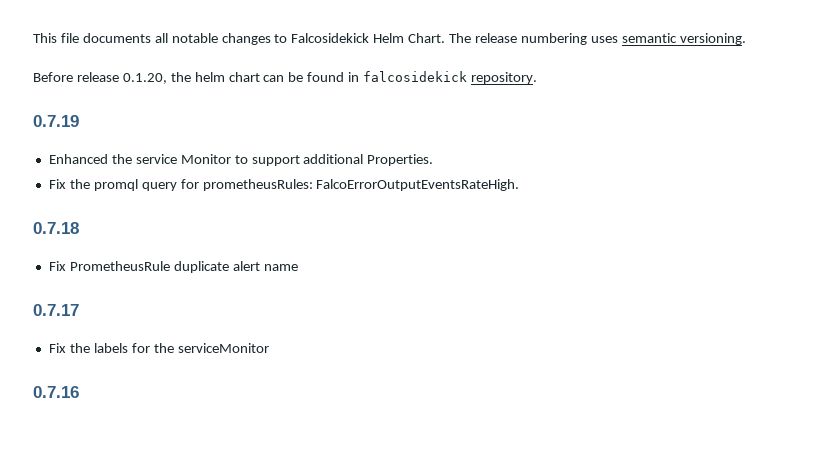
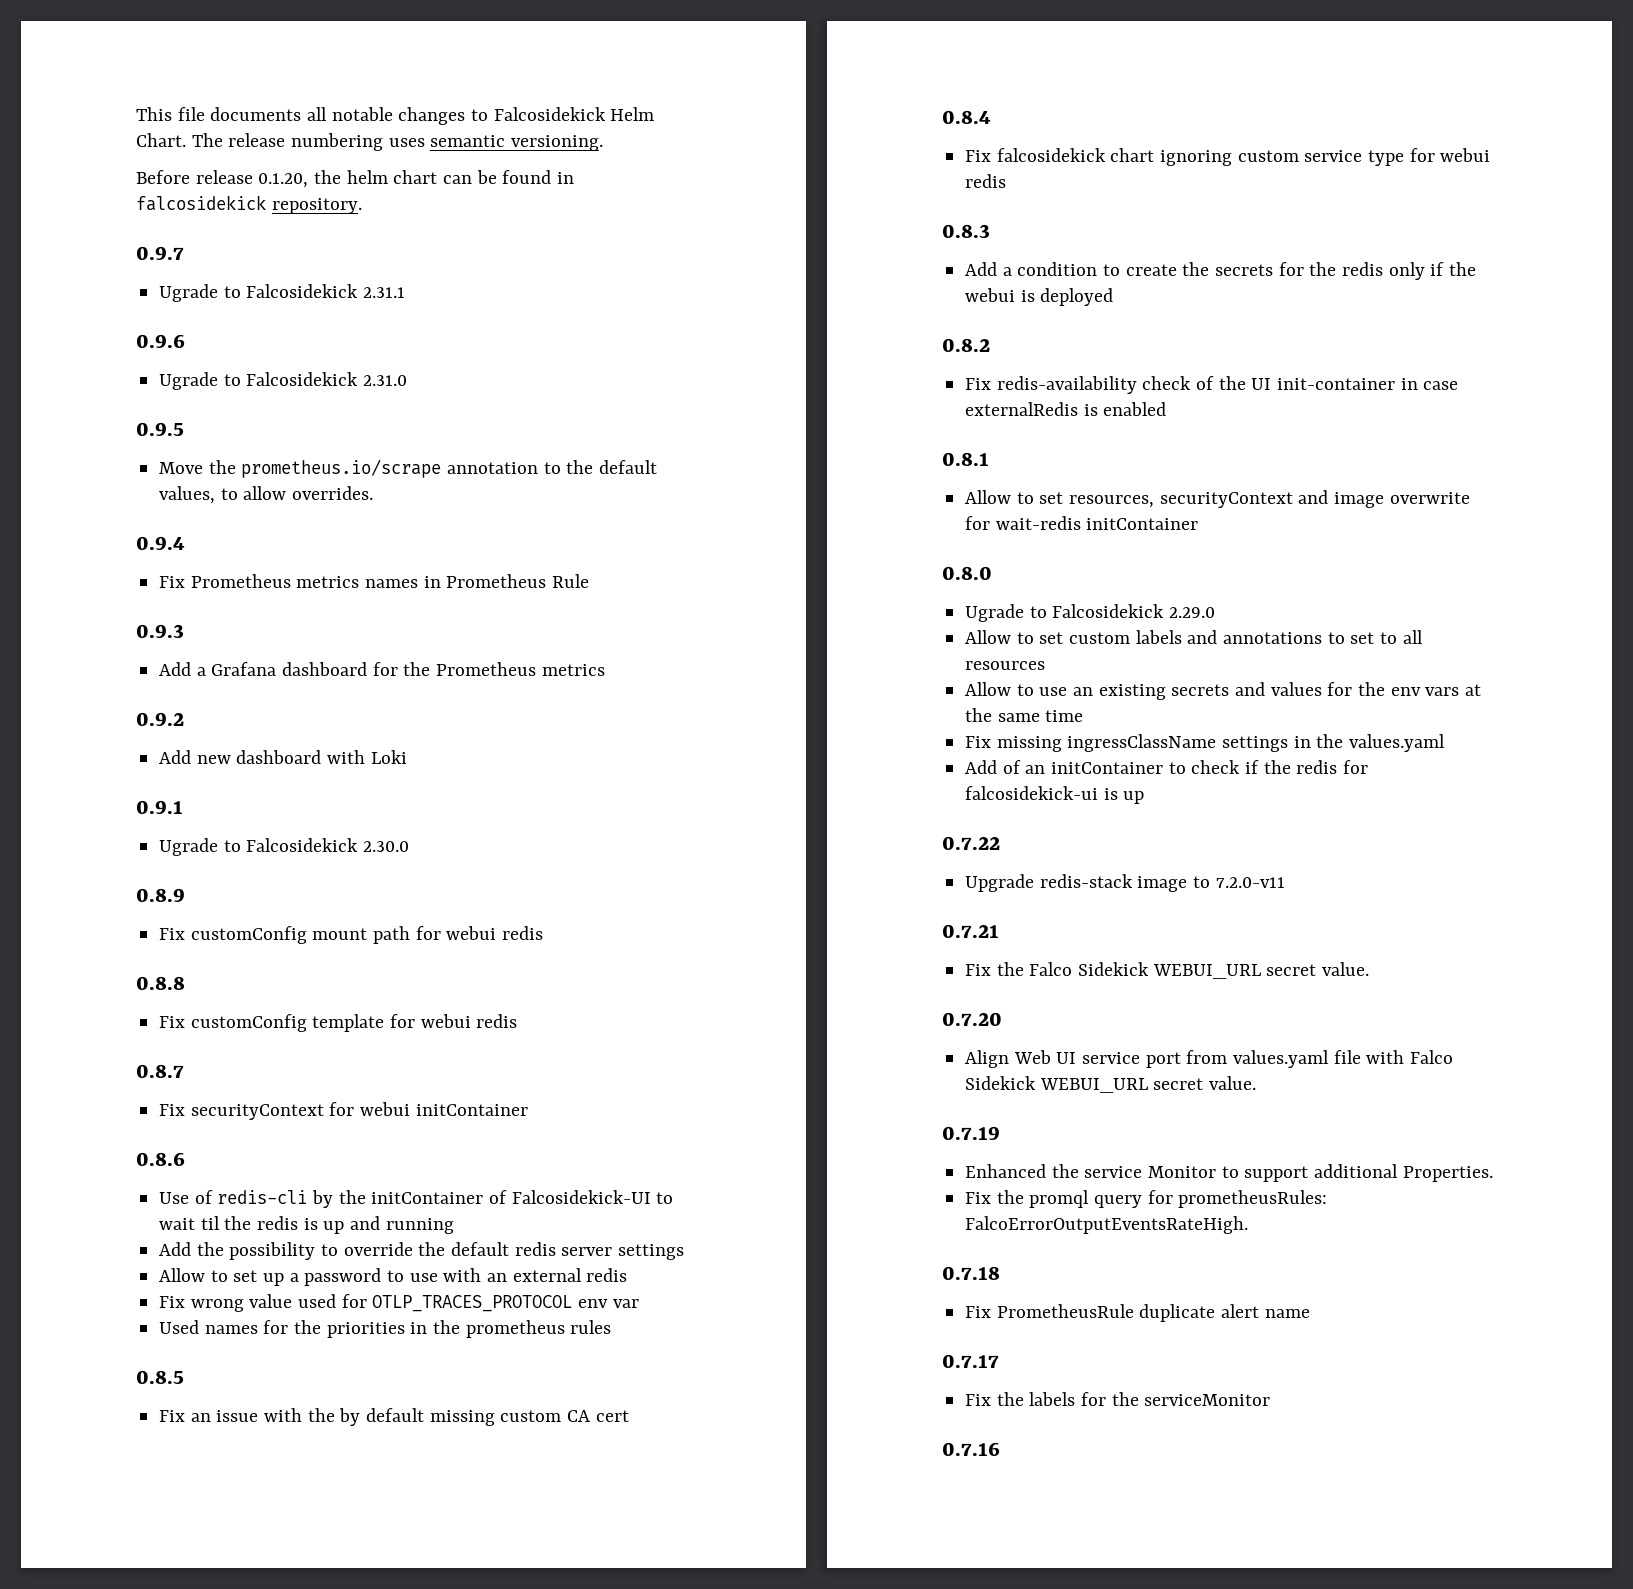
(538, 78) none -> [136,246,184,260] [159,284,406,302] [136,334,185,348] [159,372,408,390] [136,422,184,436] [159,459,658,478] [159,486,374,504] [136,536,185,550] [159,574,590,588] [136,624,184,638] [159,662,605,676] [136,712,184,726] [159,750,407,764] [136,800,183,814] [159,838,410,856] [136,888,185,902] [159,926,544,944] [136,976,185,990] [159,1014,518,1032] [136,1064,184,1078] [159,1102,528,1120] [136,1152,185,1166] [159,1190,674,1208] [159,1216,454,1234] [159,1242,685,1260] [159,1268,628,1286] [159,1294,639,1312] [159,1320,612,1338] [136,1370,184,1384] [159,1408,629,1426] [942,110,991,124] [965,148,1491,166] [965,174,1007,188] [942,224,990,238] [965,262,1477,280] [965,288,1114,306] [942,338,990,352] [965,376,1459,394] [965,402,1167,416] [942,452,989,466] [965,490,1470,508] [965,516,1199,530] [942,566,992,580] [965,604,1216,622] [965,630,1423,644] [965,661,1046,670] [965,682,1482,700] [965,708,1084,722] [965,734,1446,752] [965,760,1369,774] [965,786,1145,804] [942,836,1000,850] [965,874,1285,892] [942,924,999,938] [965,962,1370,979] [942,1012,1002,1026] [965,1050,1454,1068] [965,1076,1257,1093] // 0.9.7 // Ugrade to Falcosidekick 2.31.1 // 0.9.6 // Ugrade to Falcosidekick 2.31.0 // 0.9.5 // Move the prometheus.io/scrape annotation to the default values, to allow overrides. // 0.9.4 // Fix Prometheus metrics names in Prometheus Rule // 0.9.3 // Add a Grafana dashboard for the Prometheus metrics // 0.9.2 // Add new dashboard with Loki // 0.9.1 // Ugrade to Falcosidekick 2.30.0 // 0.8.9 // Fix customConfig mount path for webui redis // 0.8.8 // Fix customConfig template for webui redis // 0.8.7 // Fix securityContext for webui initContainer // 0.8.6 // Use of redis-cli by the initContainer of Falcosidekick-UI to wait til the redis is up and running // Add the possibility to override the default redis server settings // Allow to set up a password to use with an external redis // Fix wrong value used for OTLP_TRACES_PROTOCOL env var // Used names for the priorities in the prometheus rules // 0.8.5 // Fix an issue with the by default missing custom CA cert // 0.8.4 // Fix falcosidekick chart ignoring custom service type for webui redis // 0.8.3 // Add a condition to create the secrets for the redis only if the webui is deployed // 0.8.2 // Fix redis-availability check of the UI init-container in case externalRedis is enabled // 0.8.1 // Allow to set resources, securityContext and image overwrite for wait-redis initContainer // 0.8.0 // Ugrade to Falcosidekick 2.29.0 // Allow to set custom labels and annotations to set to all resources // Allow to use an existing secrets and values for the env vars at the same time // Fix missing ingressClassName settings in the values.yaml // Add of an initContainer to check if the redis for falcosidekick-ui is up // 0.7.22 // Upgrade redis-stack image to 7.2.0-v11 // 0.7.21 // Fix the Falco Sidekick WEBUI_URL secret value. // 0.7.20 // Align Web UI service port from values.yaml file with Falco Sidekick WEBUI_URL secret value.

